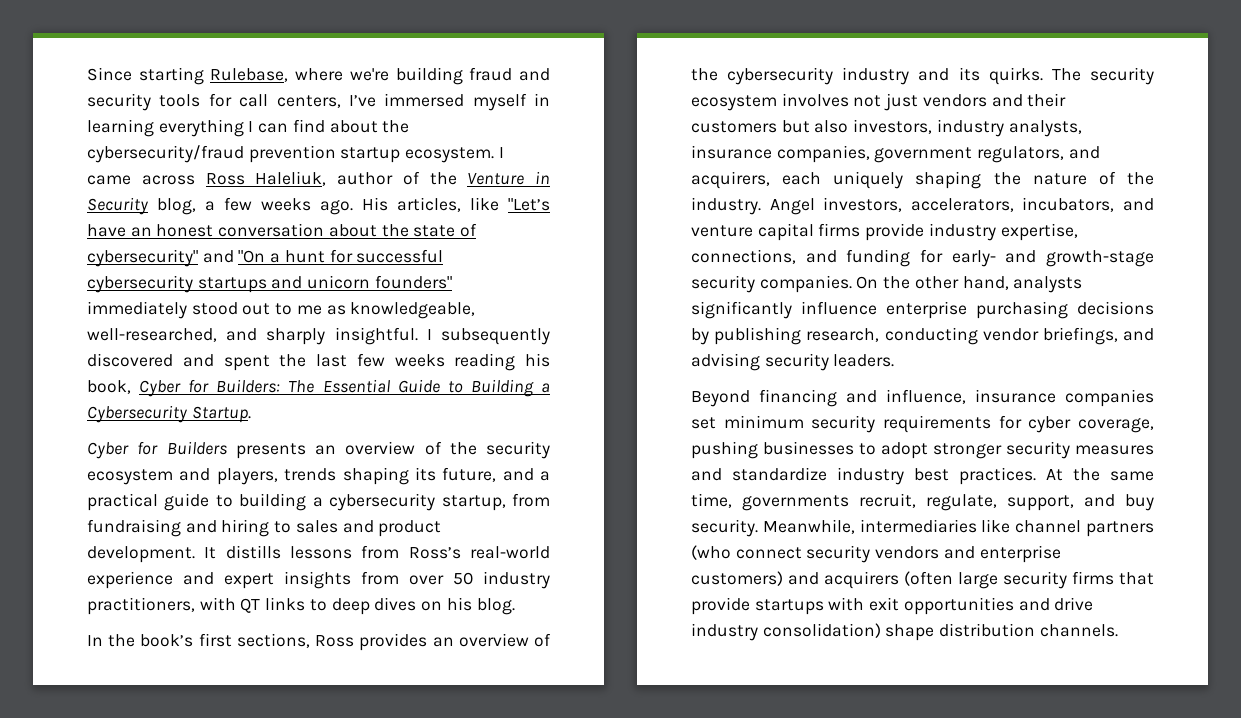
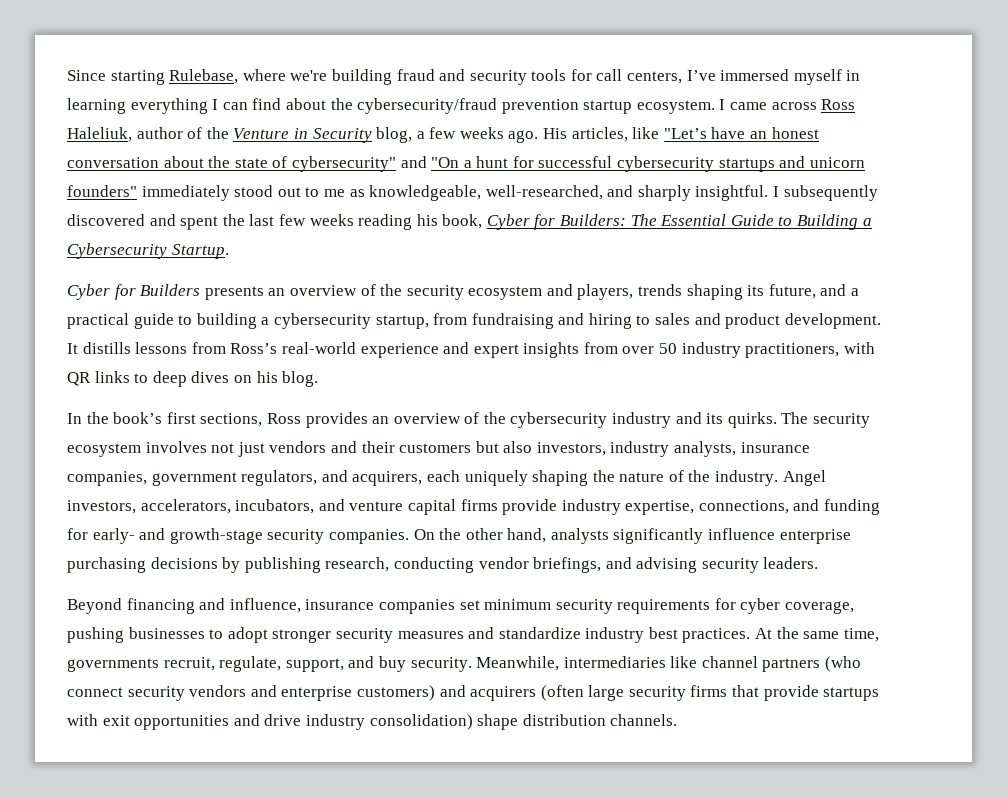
[240,598,261,613] QT -> [67,372,91,386] QR

